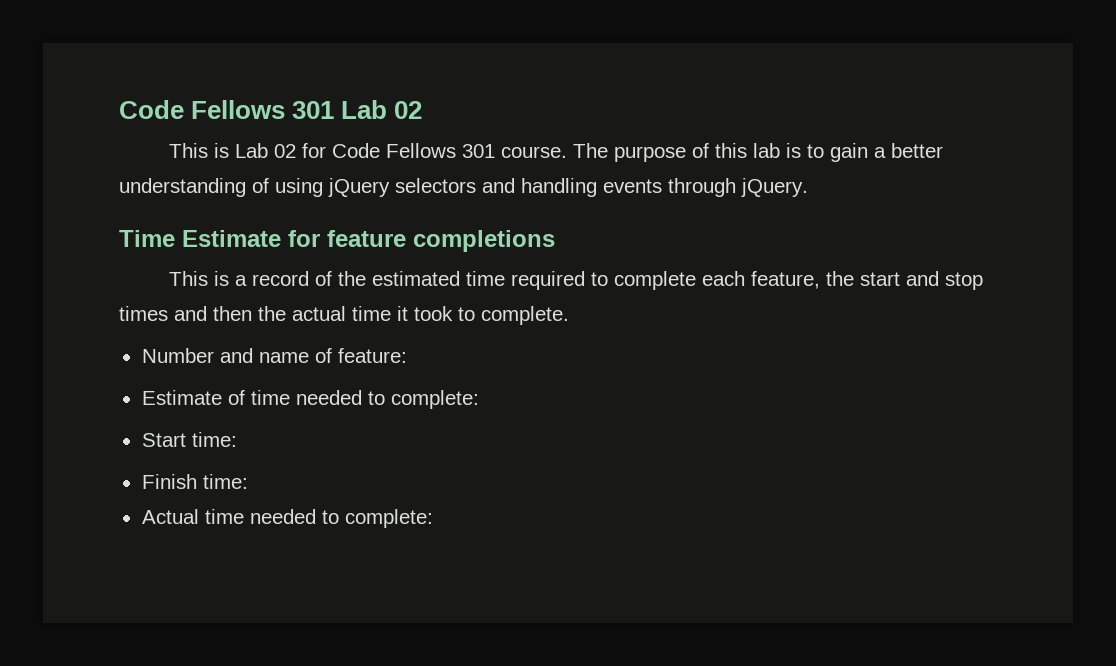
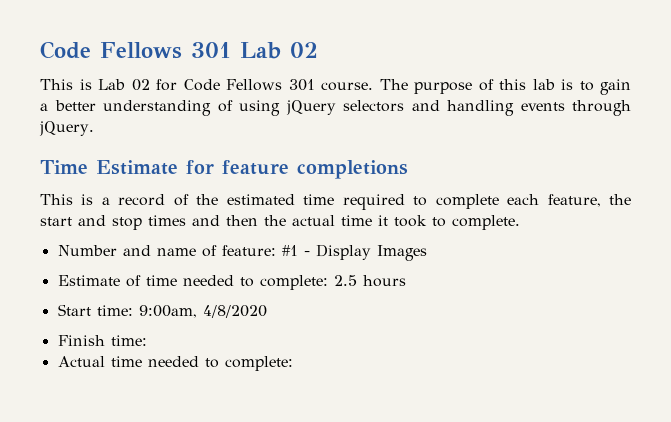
(407, 355) none -> [281,244,427,261] #1 - Display Images
(479, 399) none -> [333,275,406,287] 2.5 hours
(237, 439) none -> [138,305,267,318] 9:00am, 4/8/2020

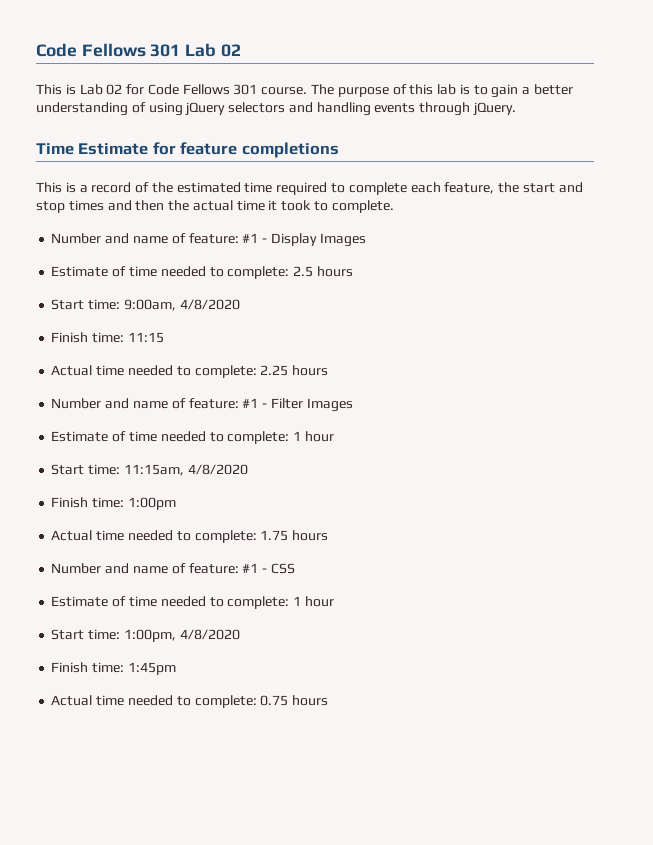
[57,356,293,371] // Actual time needed to complete: -> [127,332,164,343] [51,365,329,378] [51,398,353,412] [51,431,334,444] [51,464,248,476] [51,497,176,510] [51,530,329,543] [51,563,295,574] [51,596,334,609] [51,629,240,642] [51,662,176,675] [51,695,329,708] 11:15 // Actual time needed to complete: 2.25 hours // Number and name of feature: #1 - Filter Images // Estimate of time needed to complete: 1 hour // Start time: 11:15am, 4/8/2020 // Finish time: 1:00pm // Actual time needed to complete: 1.75 hours // Number and name of feature: #1 - CSS // Estimate of time needed to complete: 1 hour // Start time: 1:00pm, 4/8/2020 // Finish time: 1:45pm // Actual time needed to complete: 0.75 hours

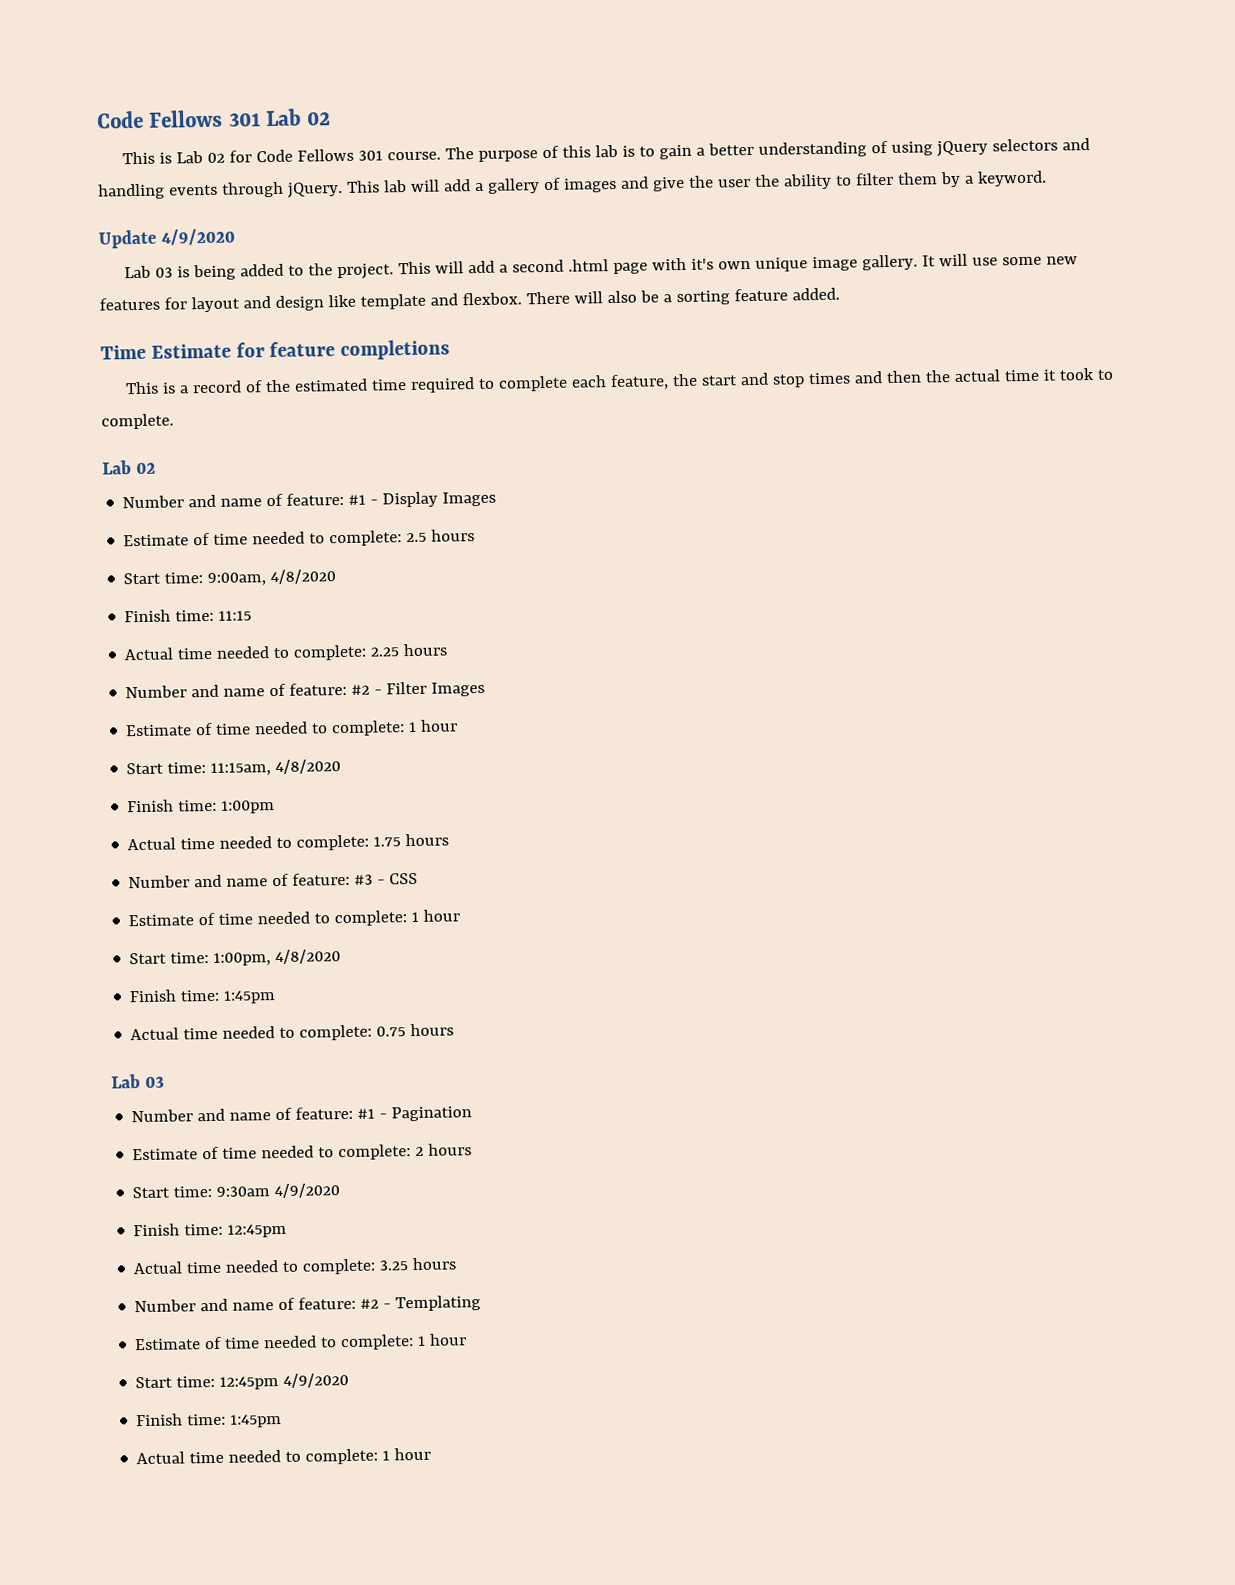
(517, 109) none -> [346,170,1047,194] [98,228,236,249] [124,253,1079,281] [99,287,840,313] This lab will add a gallery of images and give the user the ability to filter them by a keyword. // Update 4/9/2020 // Lab 03 is being added to the project. This will add a second .html page with it's own unique image gallery. It will use some new features for layout and design like template and flexbox. There will also be a sorting feature added.
(394, 206) none -> [102,460,157,475] // Lab 02
[242,398,259,408] #1 -> [351,684,371,695] #2
[242,563,259,573] #1 -> [354,874,374,885] #3
(329, 700) none -> [111,1074,166,1089] [131,1106,473,1123] [132,1143,473,1161] [132,1183,341,1199] [133,1223,288,1238] [133,1257,457,1275] [134,1295,482,1313] [134,1333,468,1351] [135,1372,350,1390] [136,1413,283,1428] [136,1447,432,1465] // Lab 03 // Number and name of feature: #1 - Pagination // Estimate of time needed to complete: 2 hours // Start time: 9:30am 4/9/2020 // Finish time: 12:45pm // Actual time needed to complete: 3.25 hours // Number and name of feature: #2 - Templating // Estimate of time needed to complete: 1 hour // Start time: 12:45pm 4/9/2020 // Finish time: 1:45pm // Actual time needed to complete: 1 hour

